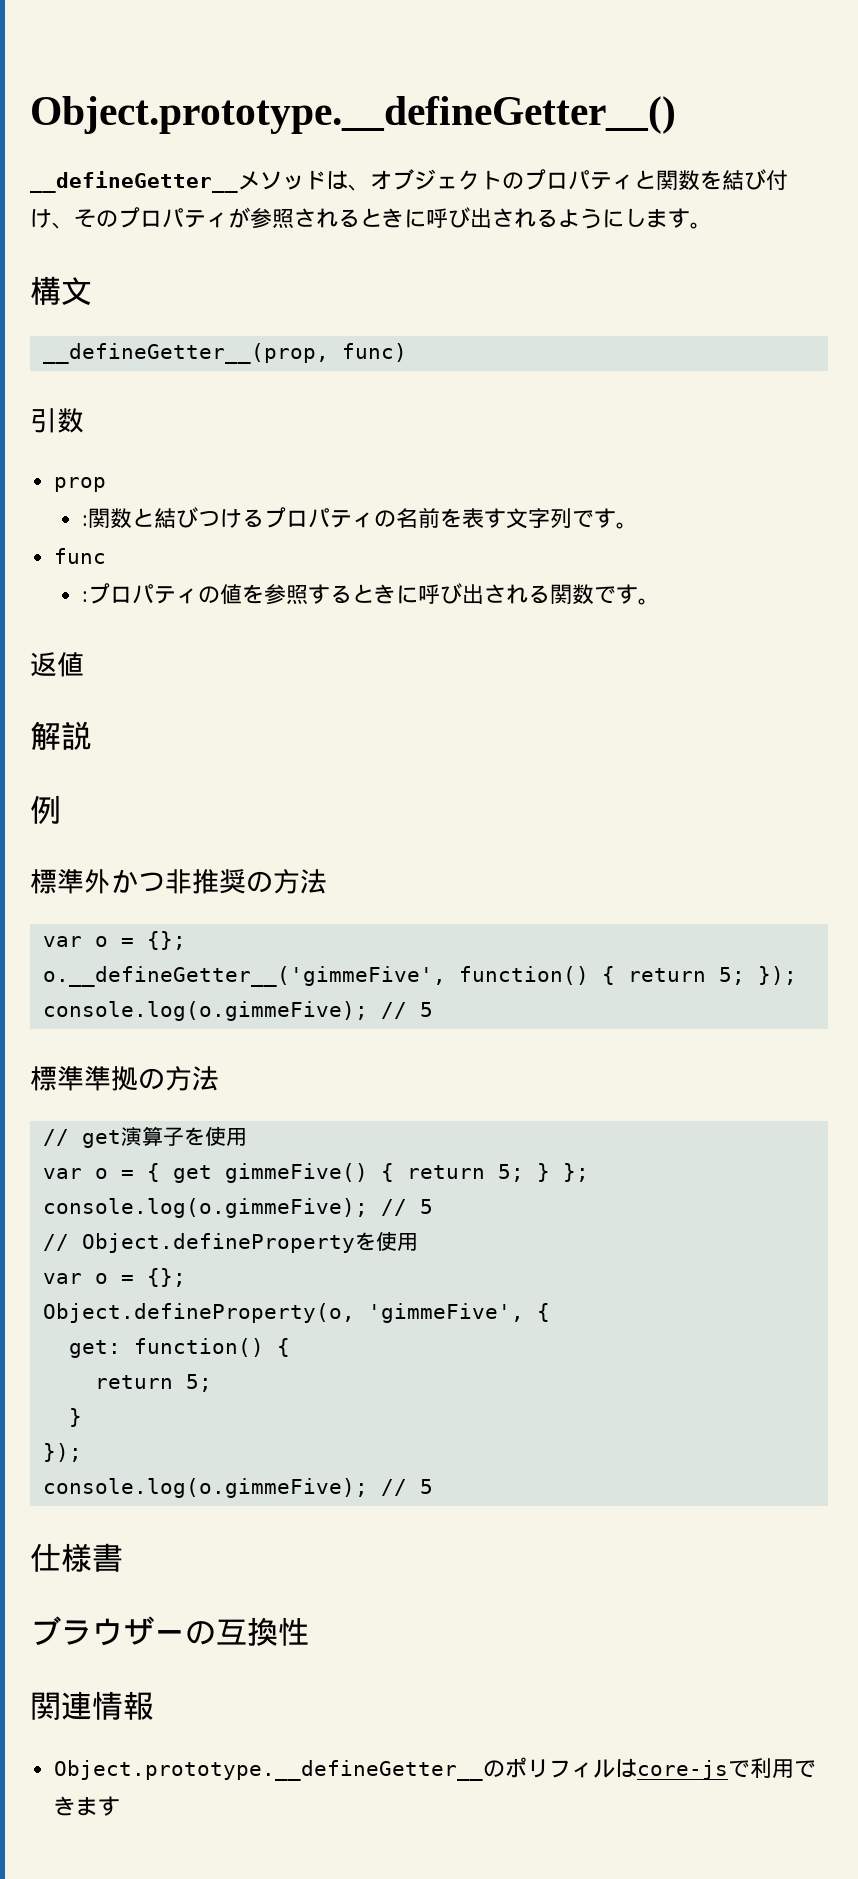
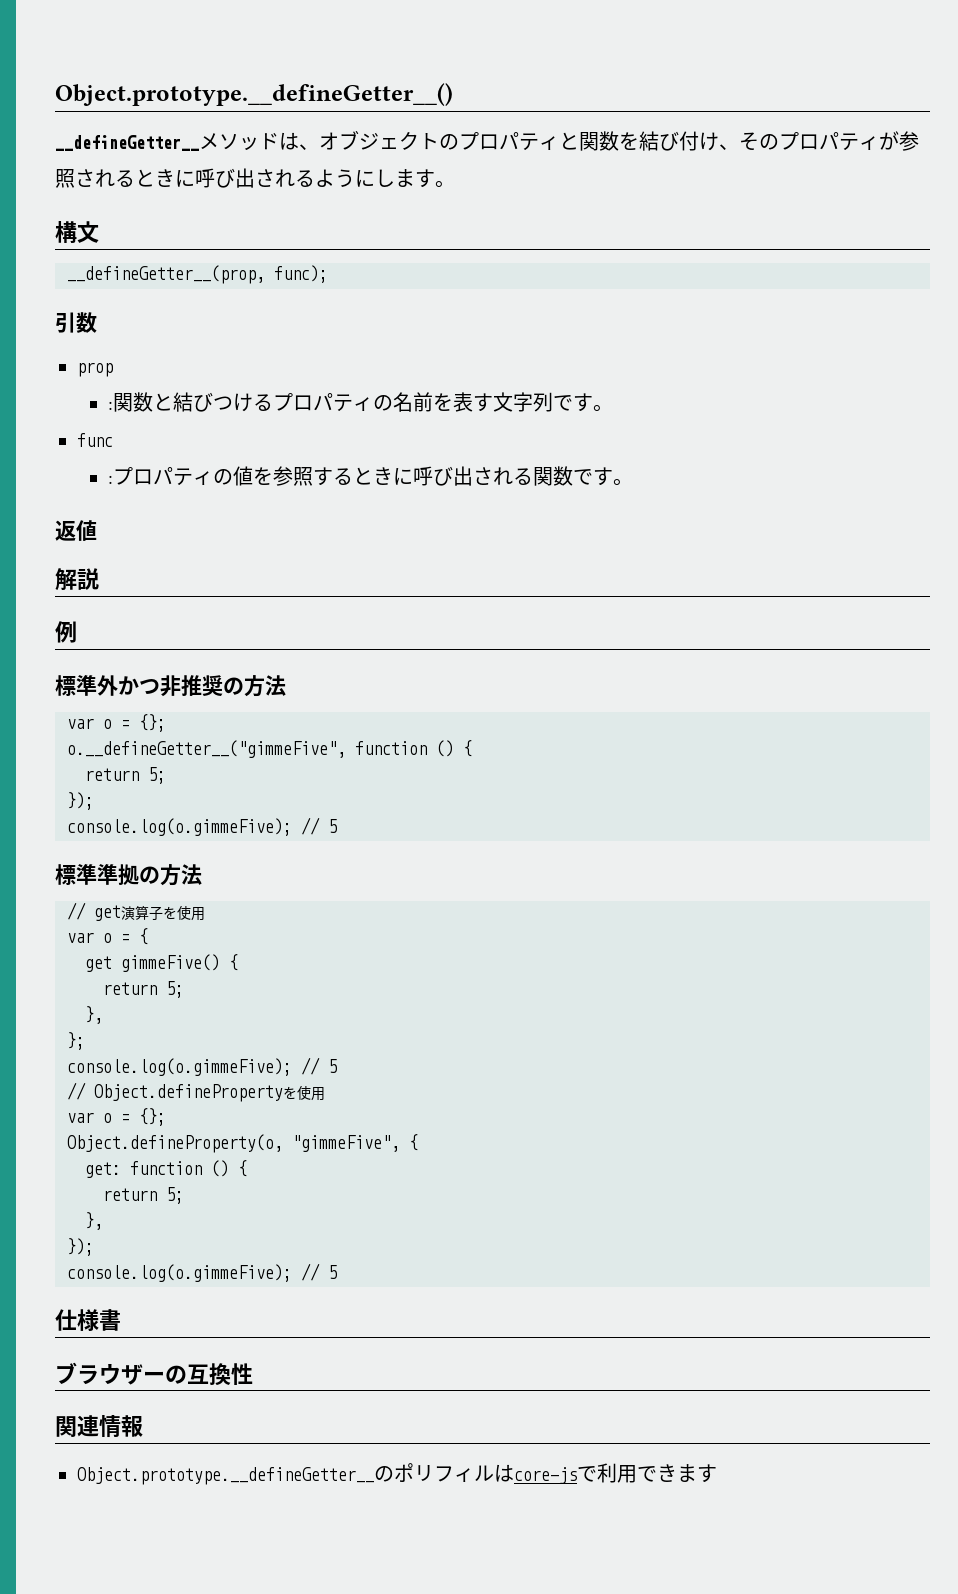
[342,343,408,362] func) -> [274,265,328,283] func);
[43,966,746,987] o.__defineGetter__('gimmeFive', function() { return 5; -> [67,740,472,758] [85,767,166,784] o.__defineGetter__("gimmeFive", function () { // return 5; //
(161, 1172) none -> (148, 936) //
[407,1163,551,1182] return 5; } -> [103,981,184,998] [85,1006,103,1024] // return 5; // }, //
[368,1303,525,1323] 'gimmeFive', -> [292,1135,400,1152] "gimmeFive",
[134,1338,291,1357] [95,1374,213,1392] [69,1408,83,1427] function() { // return 5; // } -> [130,1160,247,1177] [103,1187,184,1204] [85,1212,103,1230] function () { // return 5; // },

